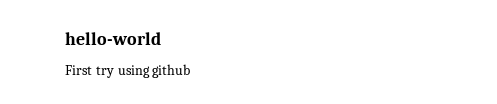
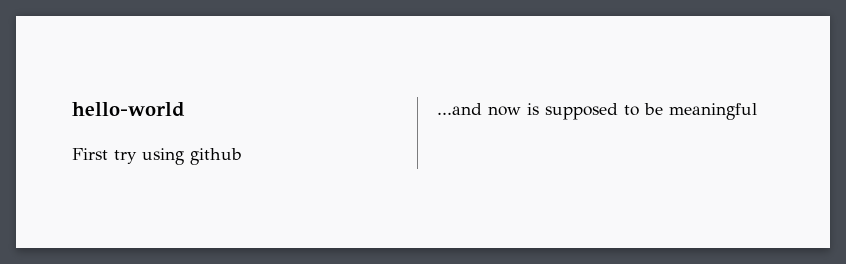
(191, 71) none -> [437,103,757,120] // ...and now is supposed to be meaningful

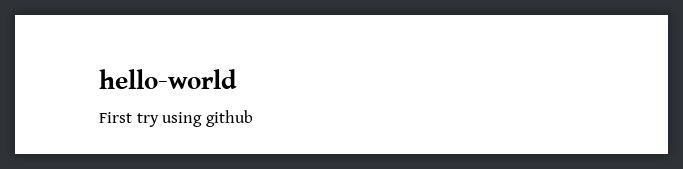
[437,103,757,120] // ...and now is supposed to be meaningful -> (253, 118) none

